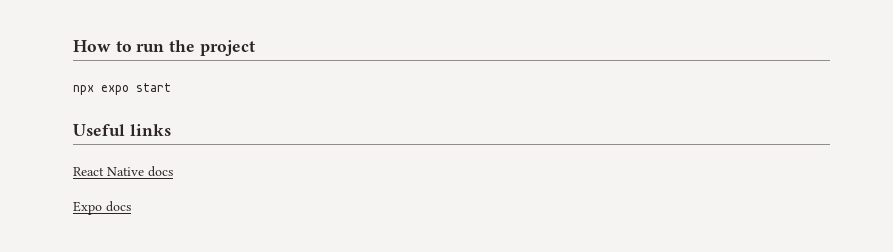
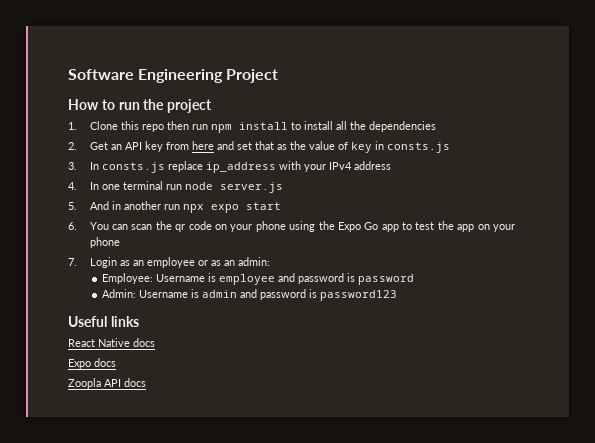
(73, 46) none -> [68,69,279,83] Software Engineering Project //
[73,83,171,95] npx expo start -> [68,121,436,133] [68,141,450,153] [68,161,391,173] [68,181,283,193] [68,201,281,213] [68,221,516,232] [89,237,120,248] [68,257,270,268] [101,273,414,285] [101,289,397,301] 1. Clone this repo then run npm install to install all the dependencies // 2. Get an API key from here and set that as the value of key in consts.js // 3. In consts.js replace ip_address with your IPv4 address // 4. In one terminal run node server.js // 5. And in another run npx expo start // 6. You can scan the qr code on your phone using the Expo Go app to test the app on your phone // 7. Login as an employee or as an admin: // Employee: Username is employee and password is password // Admin: Username is admin and password is password123
(131, 206) none -> [68,378,146,389] // Zoopla API docs

